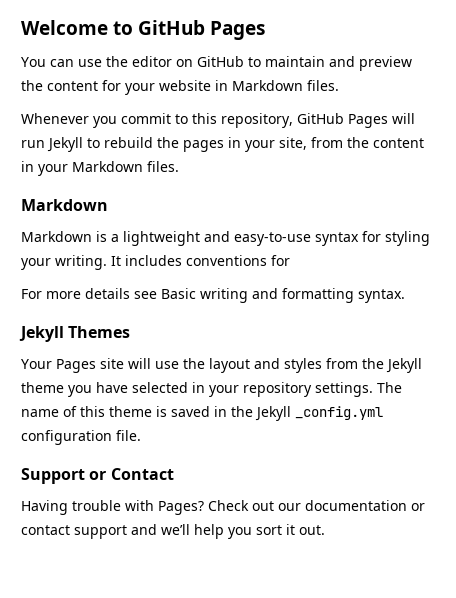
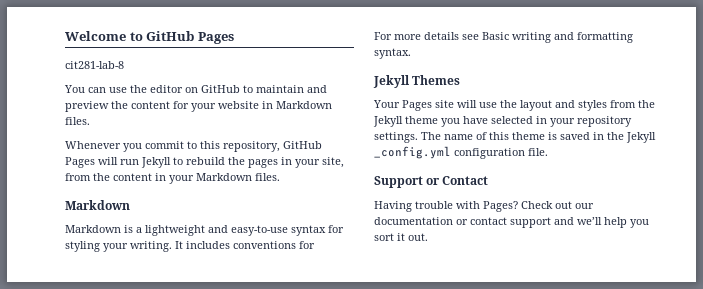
(266, 30) none -> [65,61,124,69] // cit281-lab-8

